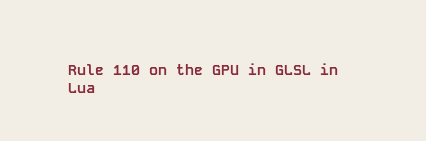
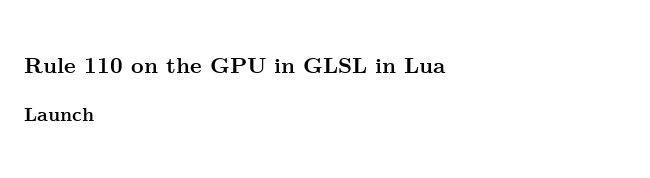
(95, 88) none -> [24,108,94,121] // Launch

